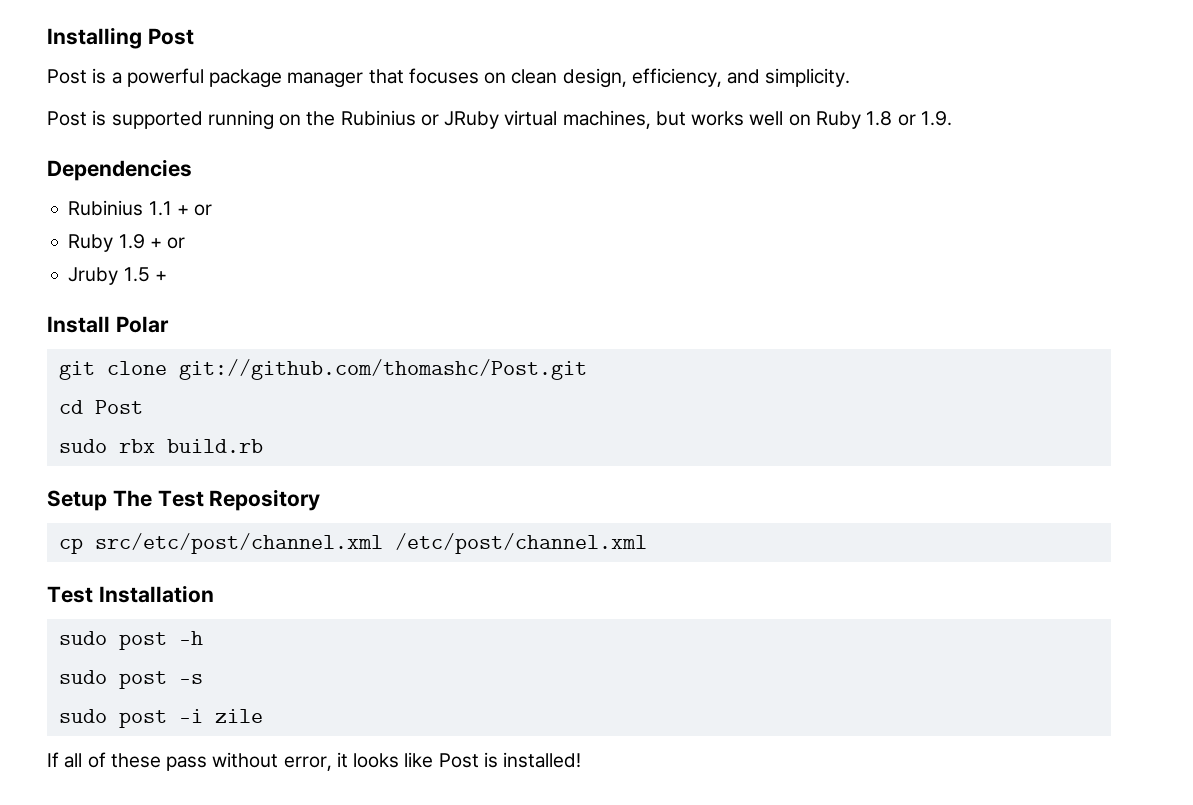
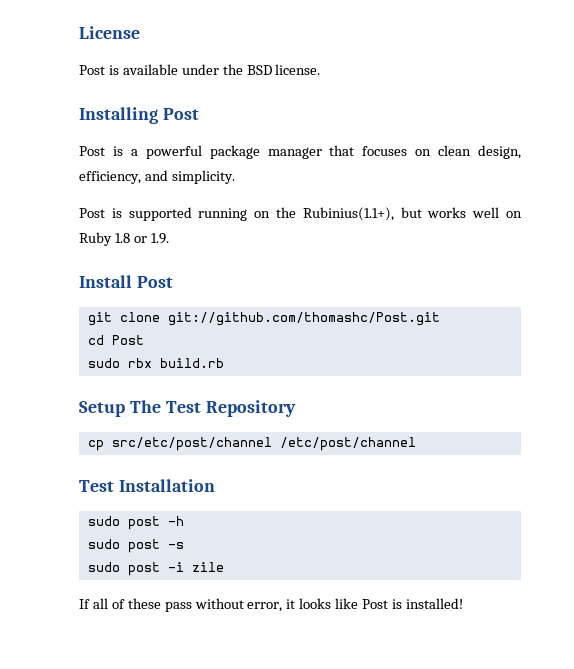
(47, 38) none -> [79,26,140,39] [79,64,321,75] License // Post is available under the BSD license. //
[340,110,651,129] Rubinius or JRuby virtual machines, -> [302,207,394,221] Rubinius(1.1+),
[47,159,192,181] [68,200,213,216] [68,234,186,252] [68,267,167,285] // Dependencies // Rubinius 1.1 + or // Ruby 1.9 + or // Jruby 1.5 + -> (169, 238) none
[115,316,169,333] Polar -> [136,276,173,288] Post
[94,533,647,554] src/etc/post/channel.xml /etc/post/channel.xml -> [111,437,416,451] src/etc/post/channel /etc/post/channel

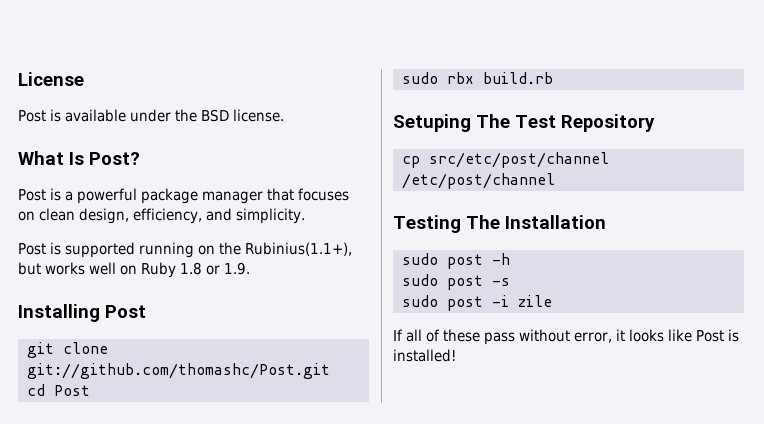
[79,107,199,124] Installing Post -> [18,151,140,165] What Is Post?
[79,275,132,288] Install -> [18,304,100,322] Installing
[79,401,125,417] Setup -> [393,114,471,132] Setuping
[79,480,114,492] Test -> [393,215,500,233] Testing The

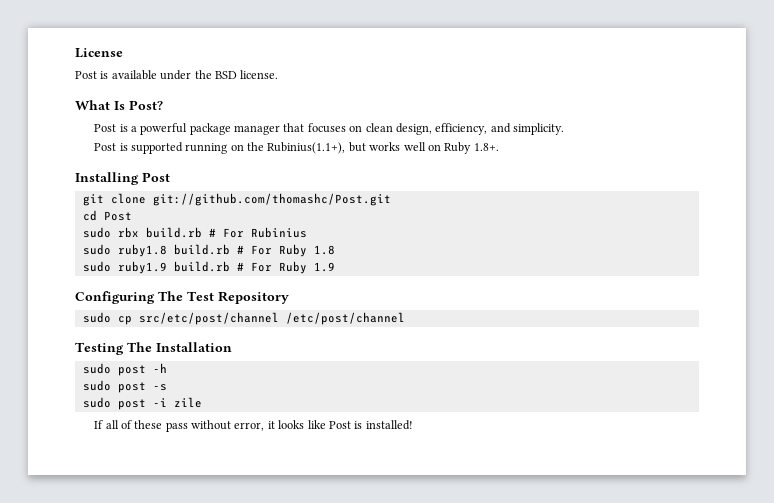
[180,262,250,275] 1.8 or 1.9. -> [473,143,499,151] 1.8+.
[393,114,471,132] // Setuping -> [208,227,307,238] [82,244,335,257] [82,261,335,274] [75,291,155,304] # For Rubinius // sudo ruby1.8 build.rb # For Ruby 1.8 // sudo ruby1.9 build.rb # For Ruby 1.9 // Configuring
(655, 123) none -> [82,312,111,323] sudo

